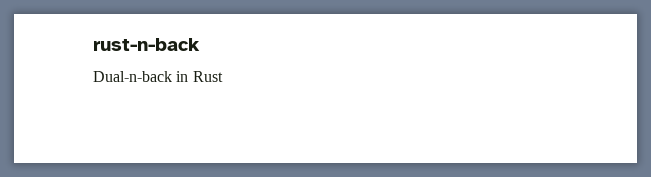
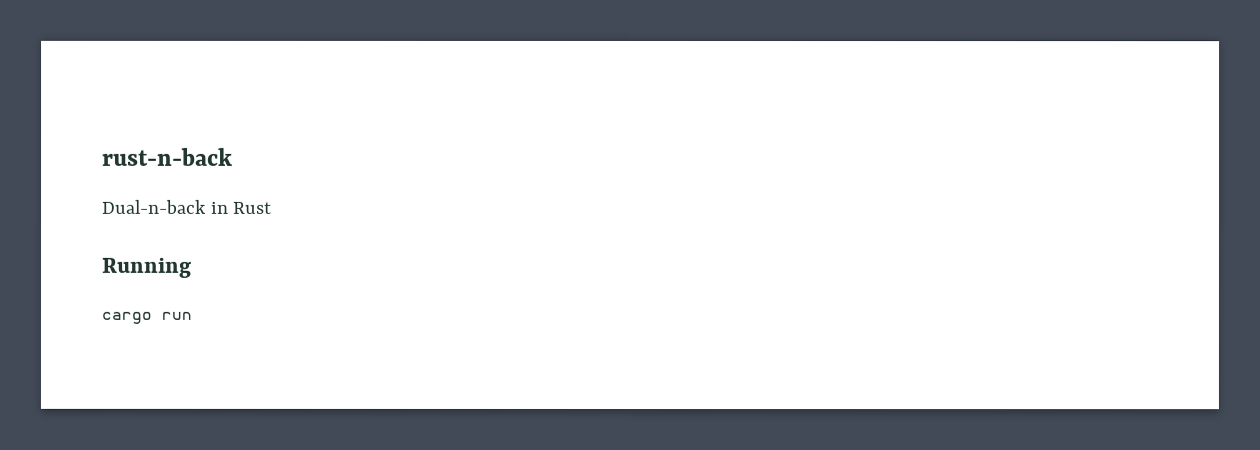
(223, 76) none -> [101,257,191,278] [101,311,192,324] // Running // cargo run

